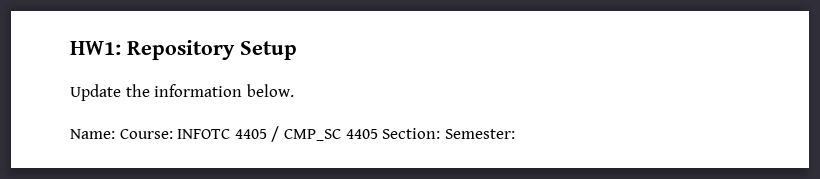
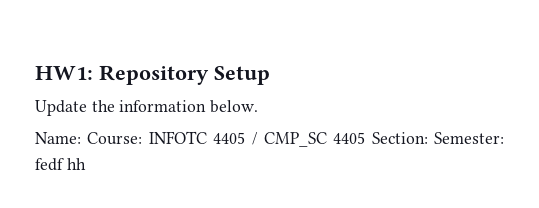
(515, 134) none -> [35,158,86,171] fedf hh

